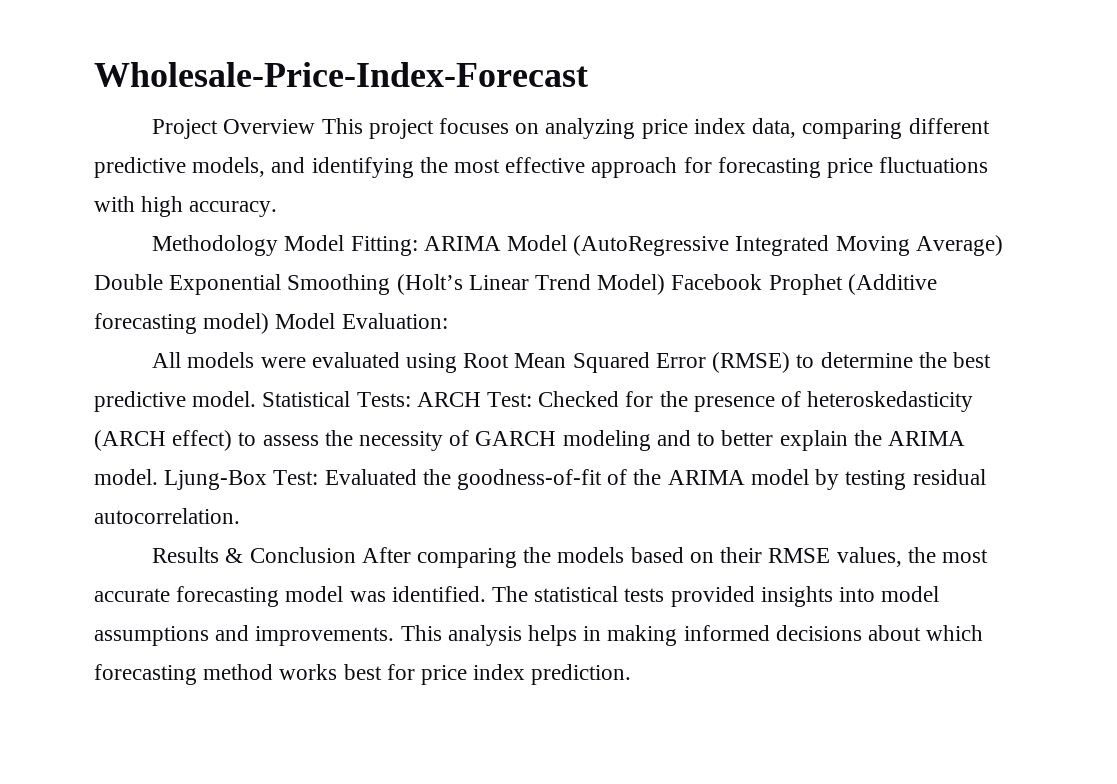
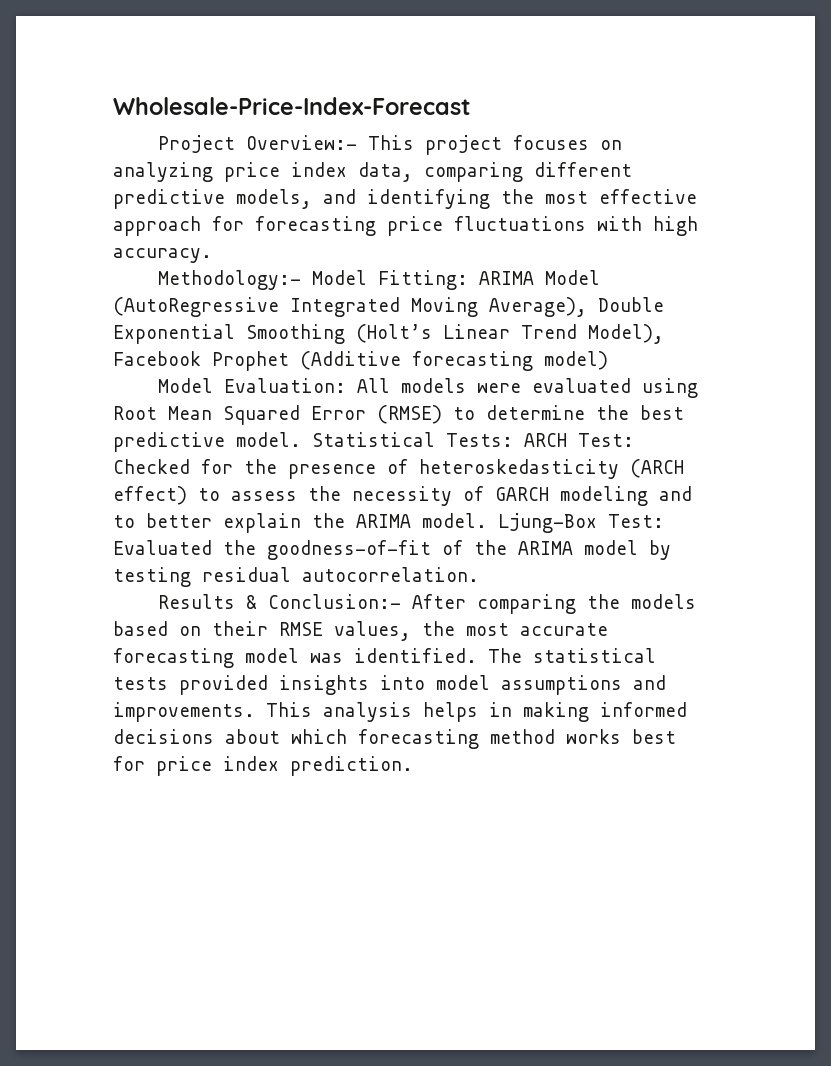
[223,119,316,134] Overview -> [245,135,357,150] Overview:-
[152,235,279,256] Methodology -> [157,270,301,290] Methodology:-
[915,235,1003,256] Average) -> [489,297,587,317] Average),
[597,274,666,295] Model) -> [588,324,664,344] Model),
(270, 323) none -> (608, 360) //
(448, 321) // -> (346, 385) none
[249,547,356,563] Conclusion -> [267,594,401,609] Conclusion:-

